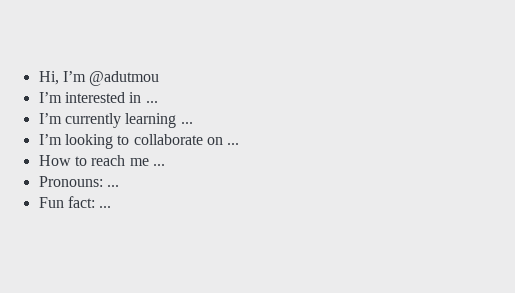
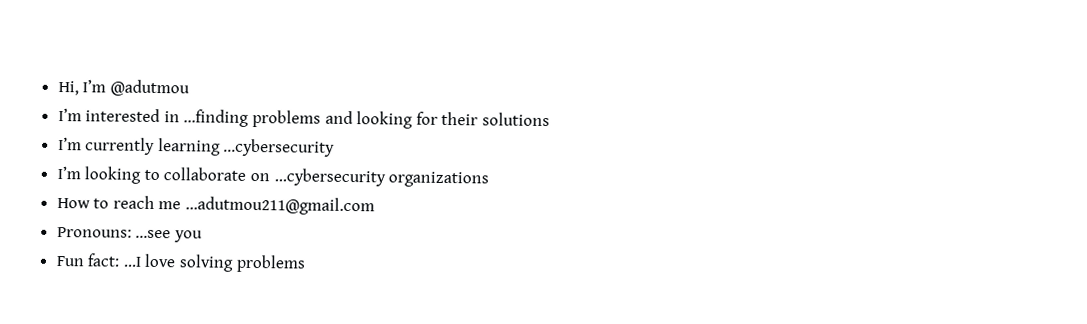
[145,101,158,103] ... -> [183,109,551,129] ...finding problems and looking for their solutions
[180,122,193,124] ... -> [223,138,336,157] ...cybersecurity
[227,143,240,145] ... -> [273,168,490,188] ...cybersecurity organizations
[152,164,165,166] ... -> [185,196,376,216] ...adutmou211@gmail.com
[106,185,119,187] ... -> [135,229,203,243] ...see you
[99,206,112,208] ... -> [122,253,306,273] ...I love solving problems

